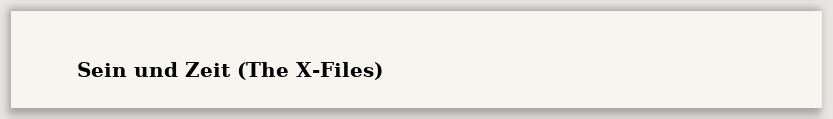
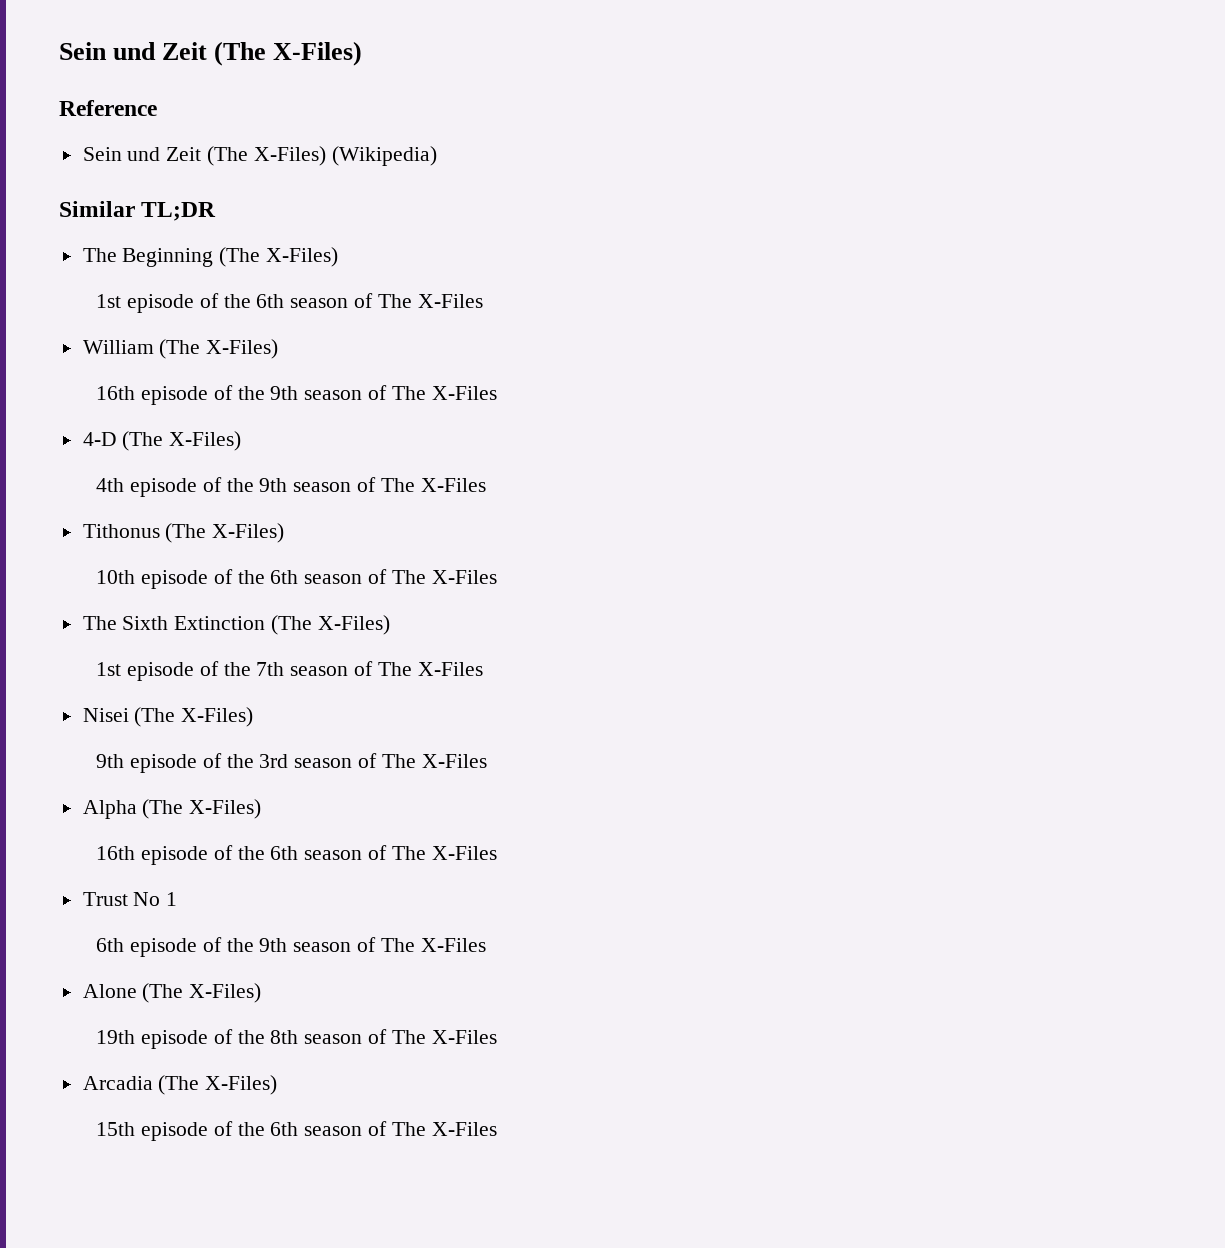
[77,62,383,80] Sein und Zeit (The X-Files) -> [59,41,363,66] [59,100,157,116] [82,146,437,166] [59,201,217,221] [82,247,339,267] [96,293,483,313] [82,339,279,359] [96,385,497,405] [82,431,242,451] [96,477,486,497] [82,523,285,543] [96,569,497,589] [82,615,390,635] [96,661,483,681] [82,707,254,727] [96,753,487,773] [82,799,262,819] [96,845,497,865] [82,892,178,906] [96,937,486,957] [82,983,262,1003] [96,1029,497,1049] [82,1075,278,1095] [96,1121,497,1141] Sein und Zeit (The X-Files) // Reference // Sein und Zeit (The X-Files) (Wikipedia) // Similar TL;DR // The Beginning (The X-Files) // 1st episode of the 6th season of The X-Files // William (The X-Files) // 16th episode of the 9th season of The X-Files // 4-D (The X-Files) // 4th episode of the 9th season of The X-Files // Tithonus (The X-Files) // 10th episode of the 6th season of The X-Files // The Sixth Extinction (The X-Files) // 1st episode of the 7th season of The X-Files // Nisei (The X-Files) // 9th episode of the 3rd season of The X-Files // Alpha (The X-Files) // 16th episode of the 6th season of The X-Files // Trust No 1 // 6th episode of the 9th season of The X-Files // Alone (The X-Files) // 19th episode of the 8th season of The X-Files // Arcadia (The X-Files) // 15th episode of the 6th season of The X-Files

